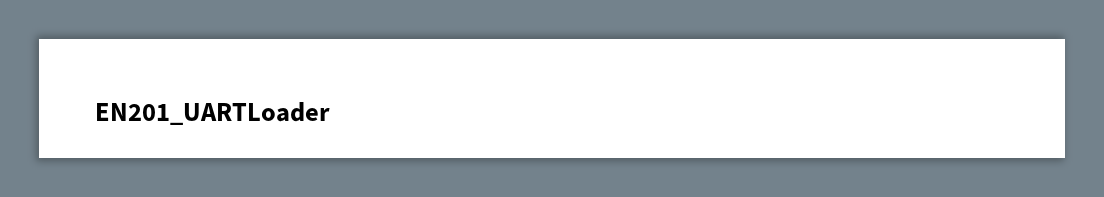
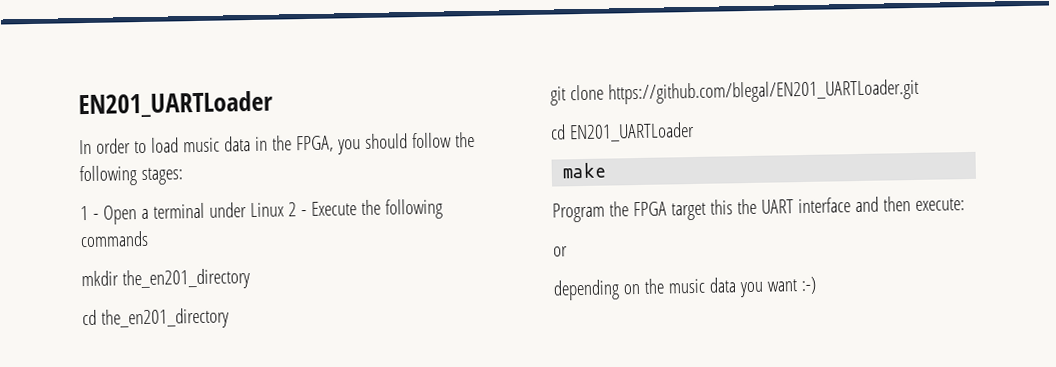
[95,102,330,125] EN201_UARTLoader -> [78,90,273,119] [79,131,475,155] [79,165,183,187] [80,198,443,225] [80,230,149,248] [81,268,250,291] [82,307,229,330] [550,78,919,106] [550,121,695,143] [562,162,607,179] [552,196,965,223] [553,246,568,257] [553,276,817,301] EN201_UARTLoader // In order to load music data in the FPGA, you should follow the following stages: // 1 - Open a terminal under Linux 2 - Execute the following commands // mkdir the_en201_directory // cd the_en201_directory // git clone https://github.com/blegal/EN201_UARTLoader.git // cd EN201_UARTLoader // make // Program the FPGA target this the UART interface and then execute: // or // depending on the music data you want :-)

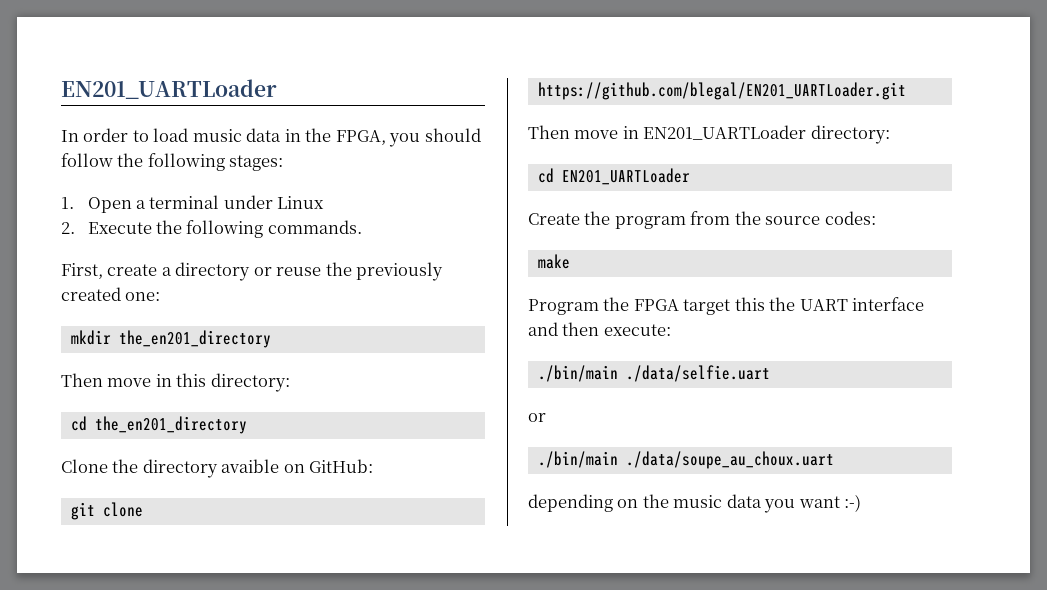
[80,205,99,221] 1 - -> [61,197,74,209] 1.
[287,202,307,217] 2 - -> [61,222,75,234] // 2.
[80,230,149,248] [81,268,250,291] [82,307,229,330] [550,78,919,106] [550,121,695,143] commands // mkdir the_en201_directory // cd the_en201_directory // git clone https://github.com/blegal/EN201_UARTLoader.git // cd EN201_UARTLoader -> [267,220,362,234] [61,262,444,281] [61,287,161,301] [70,330,271,348] [61,373,290,392] [70,416,247,434] [61,459,374,478] [70,502,143,520] [537,82,906,100] [528,125,890,144] [537,168,690,185] [528,211,876,229] commands. // First, create a directory or reuse the previously created one: // mkdir the_en201_directory // Then move in this directory: // cd the_en201_directory // Clone the directory avaible on GitHub: // git clone https://github.com/blegal/EN201_UARTLoader.git // Then move in EN201_UARTLoader directory: // cd EN201_UARTLoader // Create the program from the source codes:
[553,246,568,257] // or -> [537,365,770,382] [528,413,546,422] [537,451,834,469] // ./bin/main ./data/selfie.uart // or // ./bin/main ./data/soupe_au_choux.uart

